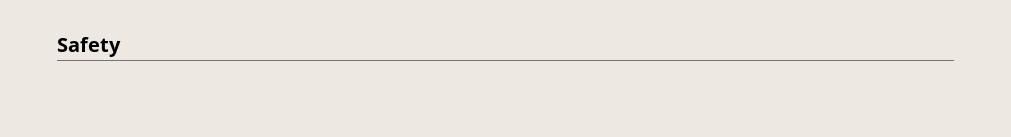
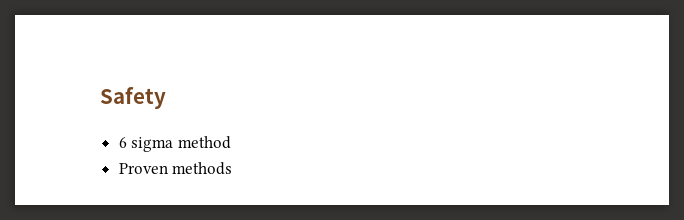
(121, 47) none -> [118,136,231,152] [118,162,233,175] // 6 sigma method // Proven methods

